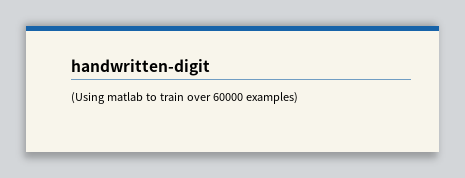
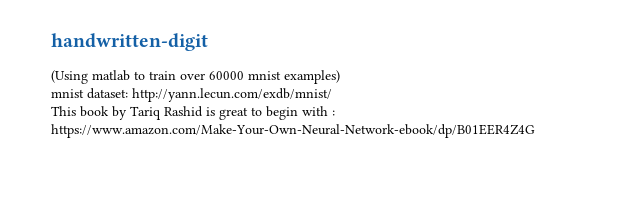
(243, 97) none -> [248,71,281,80] mnist
(298, 98) none -> [51,88,332,102] [51,106,335,120] [51,124,535,138] // mnist dataset: http://yann.lecun.com/exdb/mnist/ // This book by Tariq Rashid is great to begin with : https://www.amazon.com/Make-Your-Own-Neural-Network-ebook/dp/B01EER4Z4G

